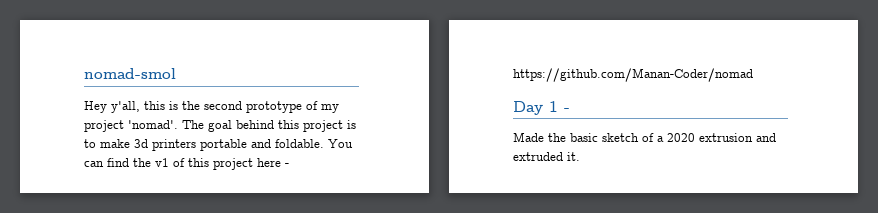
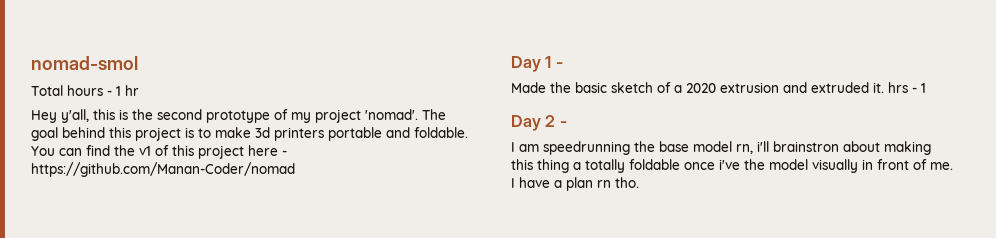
(176, 73) none -> [31,85,139,96] // Total hours - 1 hr
(580, 156) none -> [888,82,926,93] [511,115,567,131] [511,141,931,155] [511,159,953,173] [511,177,639,191] hrs - 1 // Day 2 - // I am speedrunning the base model rn, i'll brainstron about making this thing a totally foldable once i've the model visually in front of me. I have a plan rn tho.

